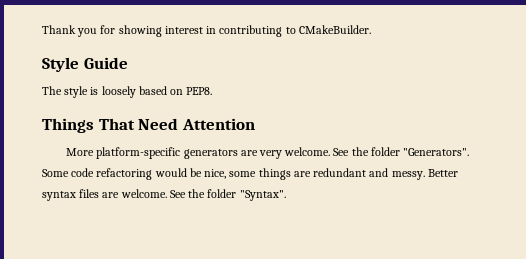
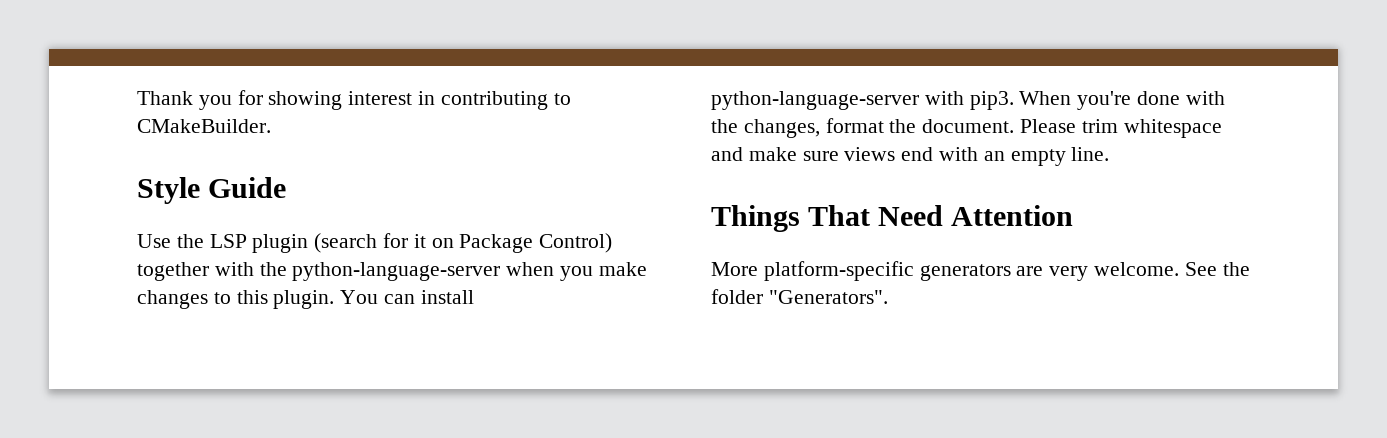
[42,86,213,98] The style is loosely based on PEP8. -> [137,233,613,253] [137,262,647,281] [137,290,474,309] [711,91,1225,110] [711,118,1222,138] [711,147,1110,166] Use the LSP plugin (search for it on Package Control) together with the python-language-server when you make changes to this plugin. You can install python-language-server with pip3. When you're done with the changes, format the document. Please trim whitespace and make sure views end with an empty line.
[42,168,458,180] [42,189,286,201] Some code refactoring would be nice, some things are redundant and messy. Better syntax files are welcome. See the folder "Syntax". -> (888, 297) none

